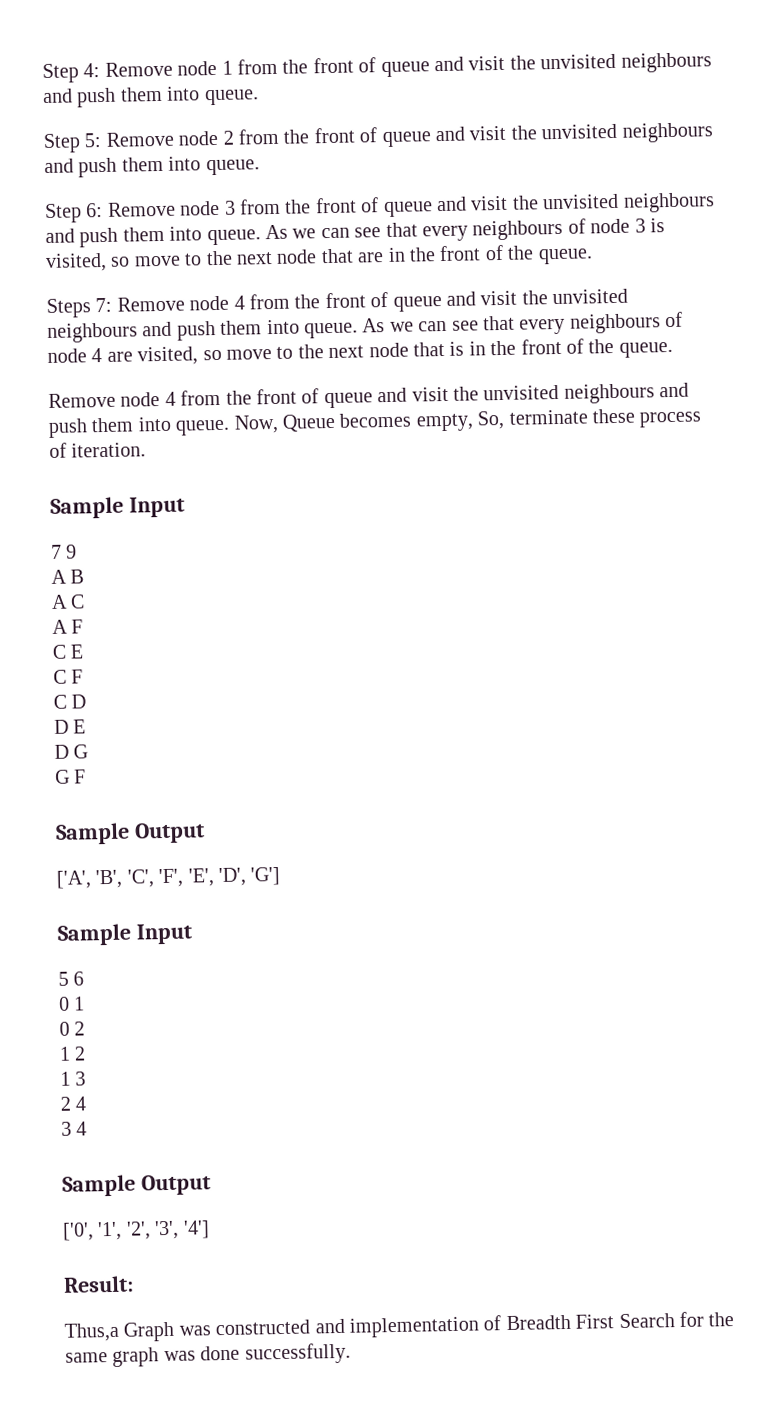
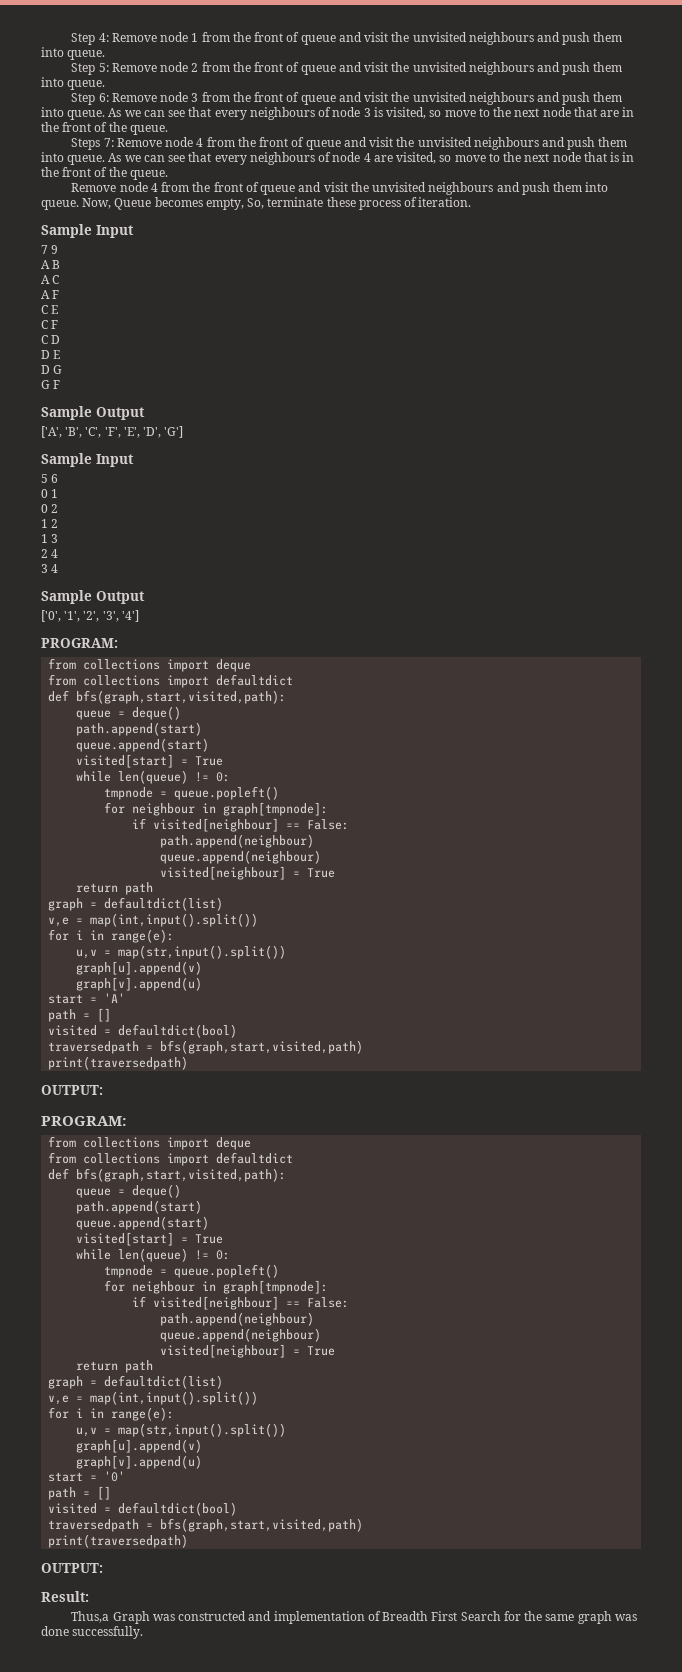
(210, 1229) none -> [41,638,118,648] [48,658,252,672] [48,674,294,688] [48,690,287,704] [76,706,182,720] [76,722,203,736] [76,738,210,752] [76,754,224,768] [76,770,231,784] [104,786,280,800] [104,802,329,816] [132,818,350,832] [160,834,315,848] [160,850,322,864] [160,866,336,880] [76,882,154,895] [48,897,224,911] [48,913,259,927] [48,929,175,943] [76,945,287,959] [76,961,203,975] [76,977,203,991] [48,993,126,1004] [48,1008,112,1022] [48,1024,238,1038] [48,1040,364,1054] [48,1056,189,1070] [41,1085,103,1095] [41,1116,127,1126] [48,1136,252,1150] [48,1152,294,1166] [48,1168,287,1182] [76,1184,182,1198] [76,1200,203,1214] [76,1216,210,1230] [76,1232,224,1246] [76,1248,231,1262] [104,1264,280,1278] [104,1280,329,1294] [132,1296,350,1310] [160,1312,315,1326] [160,1328,322,1342] [160,1344,336,1358] [76,1360,154,1373] [48,1375,224,1389] [48,1391,259,1405] [48,1407,175,1421] [76,1423,287,1437] [76,1439,203,1453] [76,1455,203,1469] [48,1471,126,1482] [48,1486,112,1500] [48,1502,238,1516] [48,1518,364,1532] [48,1534,189,1548] [41,1563,103,1573] // PROGRAM: // from collections import deque // from collections import defaultdict // def bfs(graph,start,visited,path): // queue = deque() // path.append(start) // queue.append(start) // visited[start] = True // while len(queue) != 0: // tmpnode = queue.popleft() // for neighbour in graph[tmpnode]: // if visited[neighbour] == False: // path.append(neighbour) // queue.append(neighbour) // visited[neighbour] = True // return path // graph = defaultdict(list) // v,e = map(int,input().split()) // for i in range(e): // u,v = map(str,input().split()) // graph[u].append(v) // graph[v].append(u) // start = 'A' // path = [] // visited = defaultdict(bool) // traversedpath = bfs(graph,start,visited,path) // print(traversedpath) // OUTPUT: // PROGRAM: // from collections import deque // from collections import defaultdict // def bfs(graph,start,visited,path): // queue = deque() // path.append(start) // queue.append(start) // visited[start] = True // while len(queue) != 0: // tmpnode = queue.popleft() // for neighbour in graph[tmpnode]: // if visited[neighbour] == False: // path.append(neighbour) // queue.append(neighbour) // visited[neighbour] = True // return path // graph = defaultdict(list) // v,e = map(int,input().split()) // for i in range(e): // u,v = map(str,input().split()) // graph[u].append(v) // graph[v].append(u) // start = '0' // path = [] // visited = defaultdict(bool) // traversedpath = bfs(graph,start,visited,path) // print(traversedpath) // OUTPUT:

